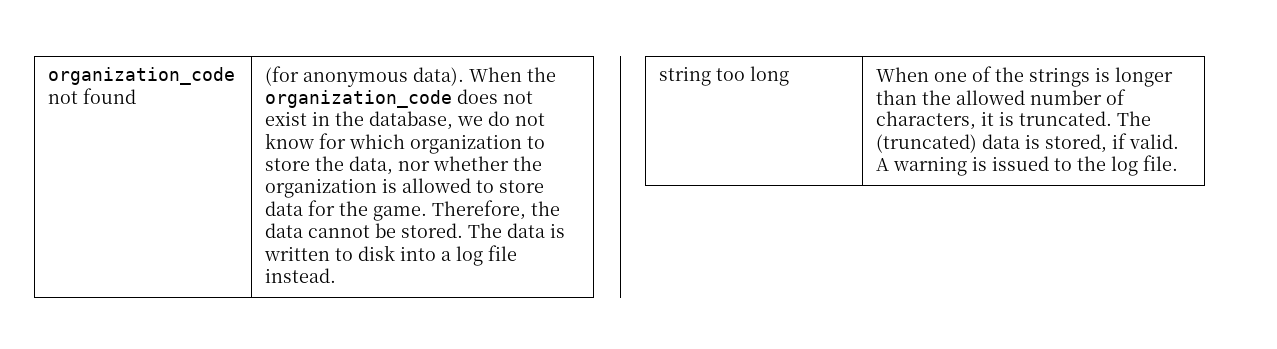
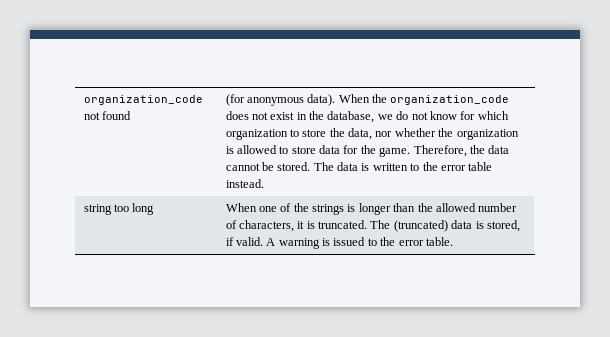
[358,245,518,266] disk into a log file -> [422,162,493,171] the error table
[1111,155,1179,176] log file. -> [398,237,453,246] error table.

